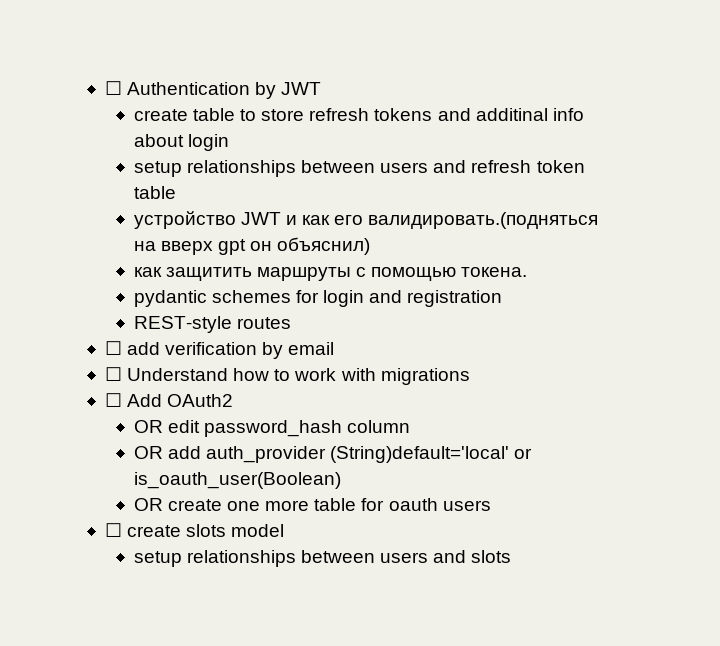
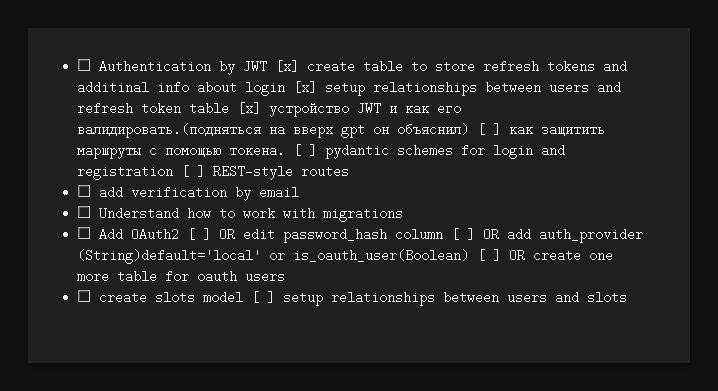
(322, 88) // -> [275,60,300,73] [x]
(229, 142) // -> [293,81,318,94] [x]
(176, 192) // -> [237,102,262,115] [x]
(371, 246) // -> [477,123,502,136] [ ]
(528, 272) // -> [293,144,318,157] [ ]
(503, 298) // -> [181,165,206,178] [ ]
(234, 400) // -> [187,228,212,241] [ ]
(411, 426) // -> [451,228,476,241] [ ]
(341, 480) // -> [477,249,502,262] [ ]
(285, 530) // -> [251,291,276,304] [ ]

